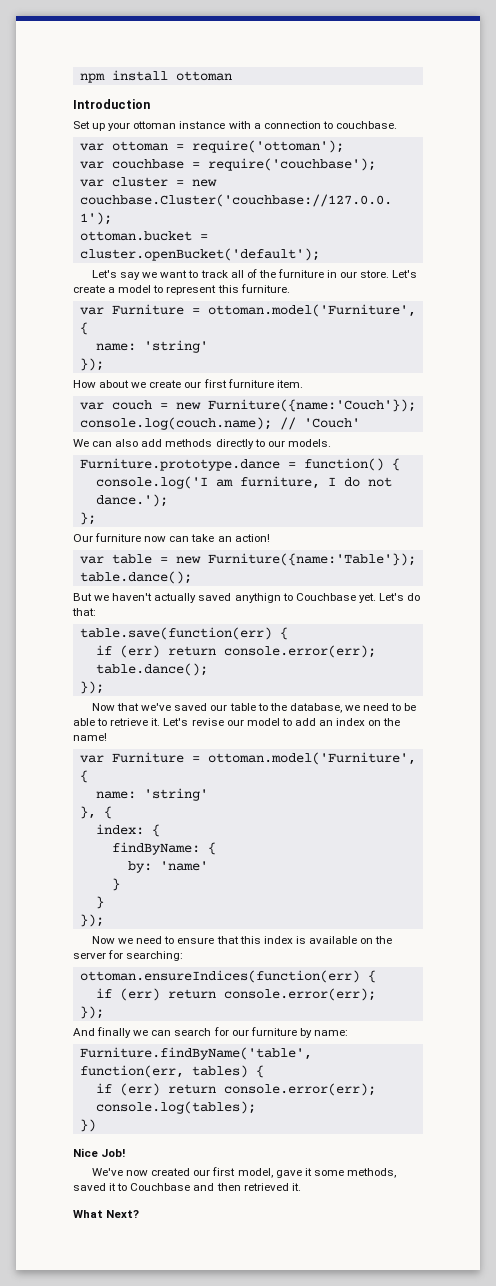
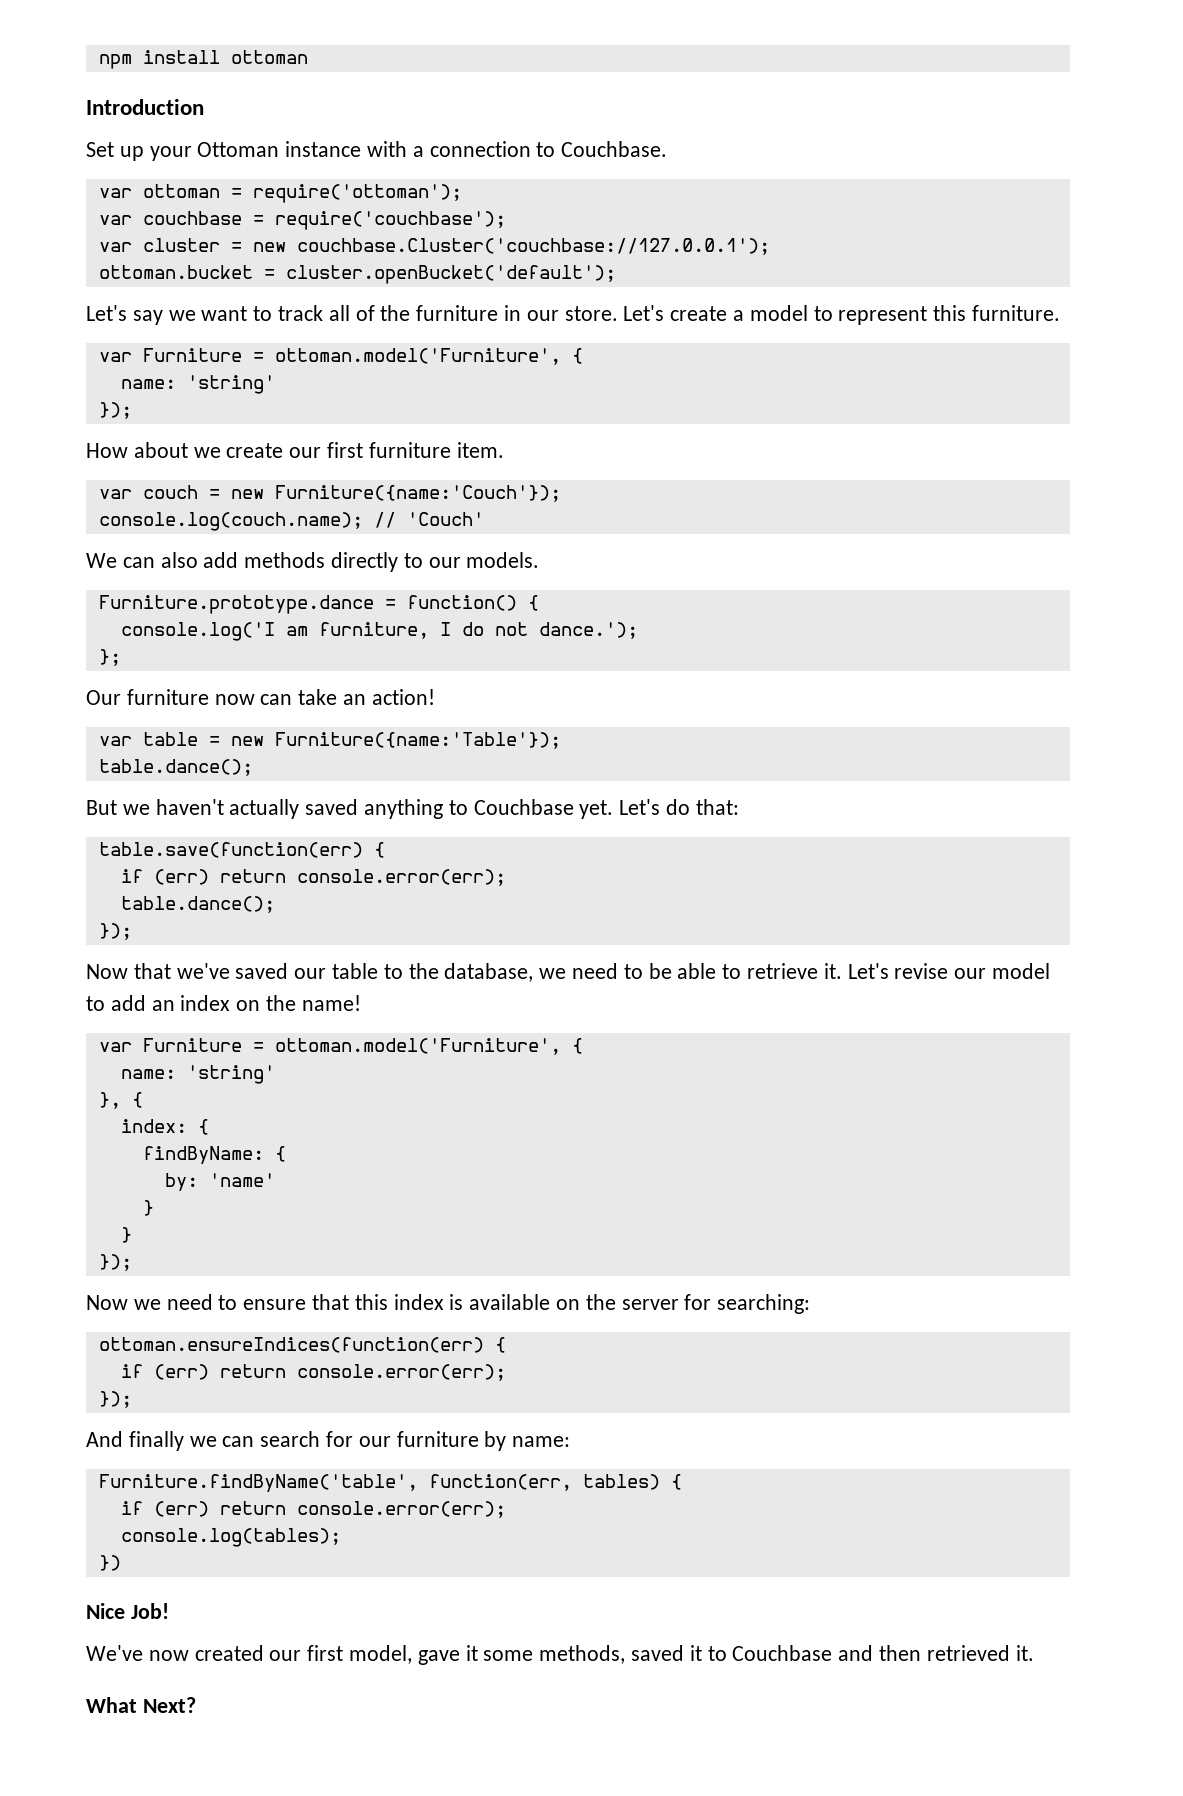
[133,121,177,129] ottoman -> [197,142,280,157] Ottoman
[335,121,397,129] couchbase. -> [561,141,668,157] Couchbase.
[234,593,281,603] anythign -> [364,799,444,819] anything

